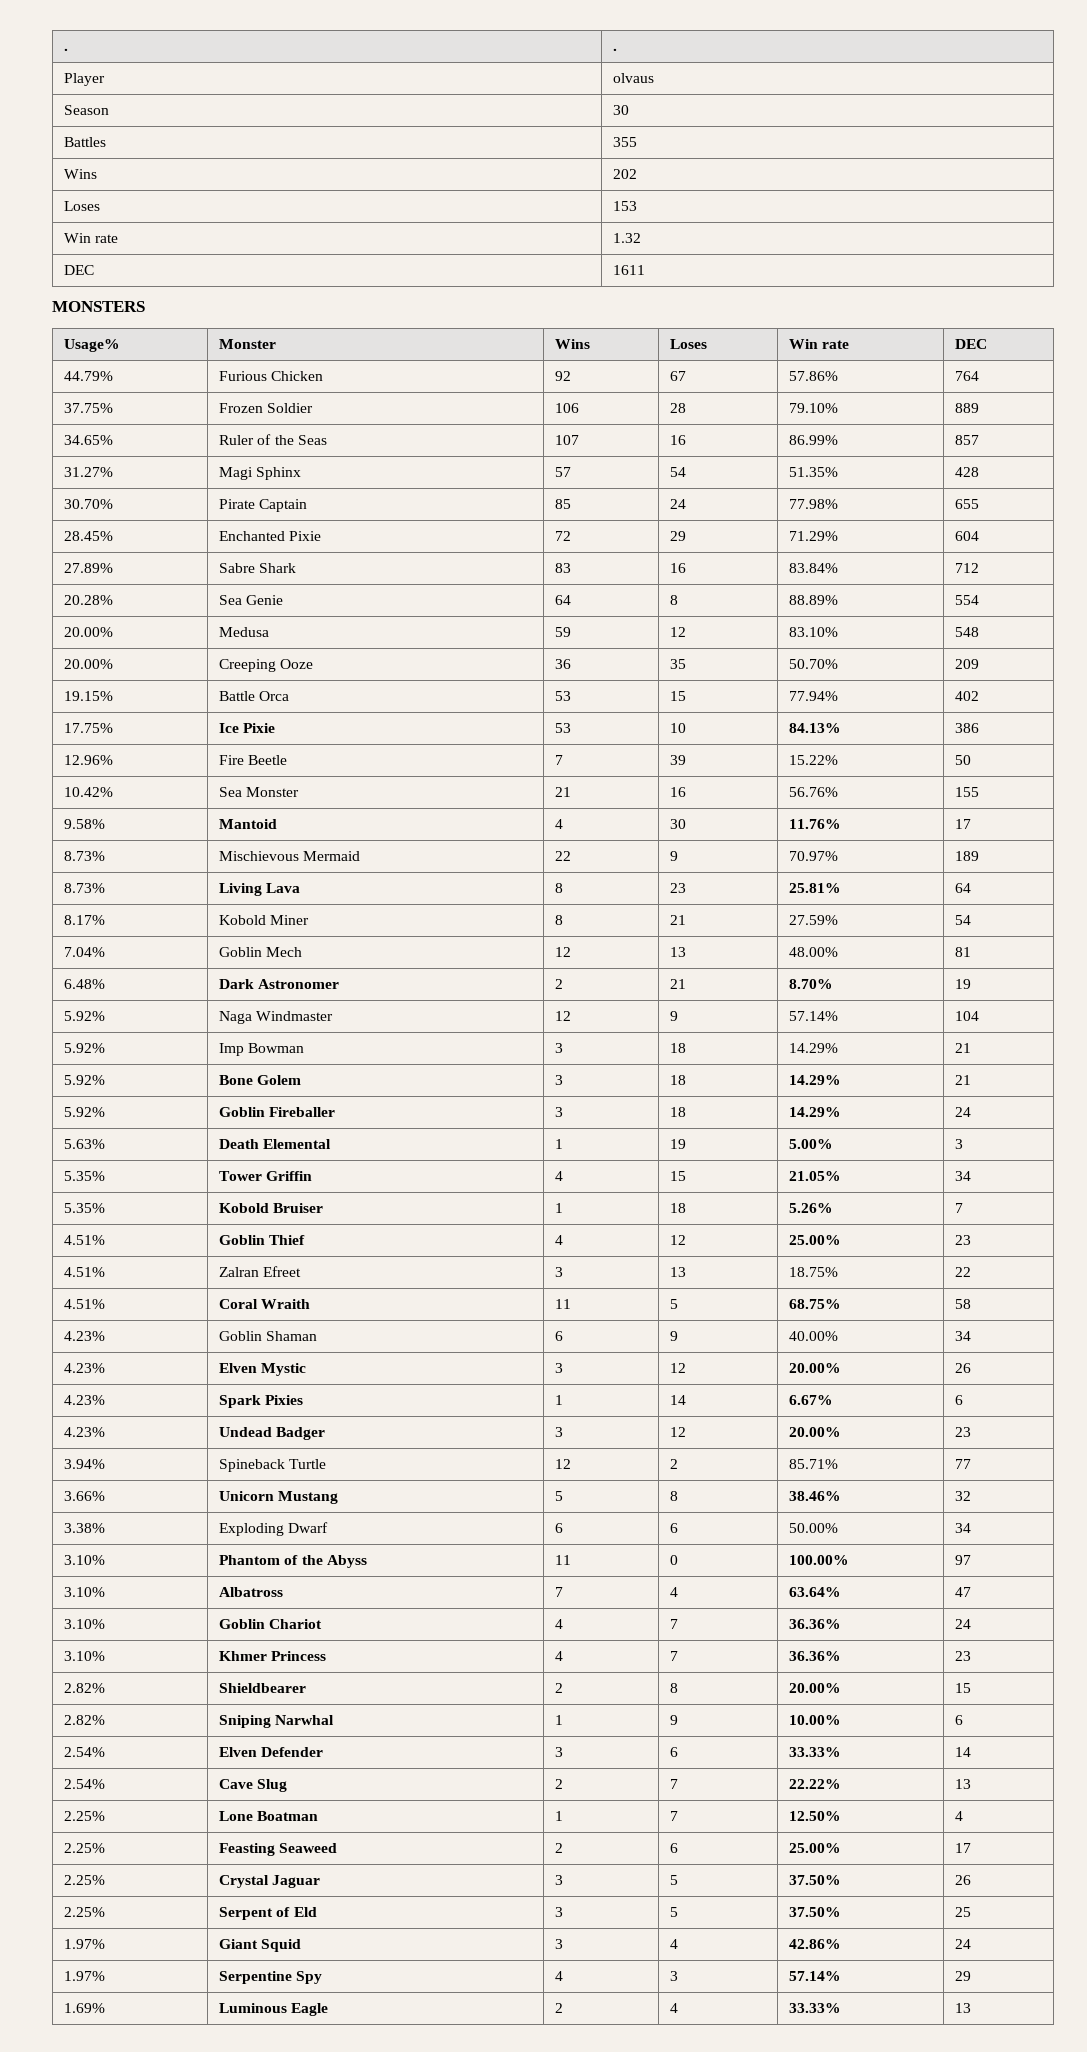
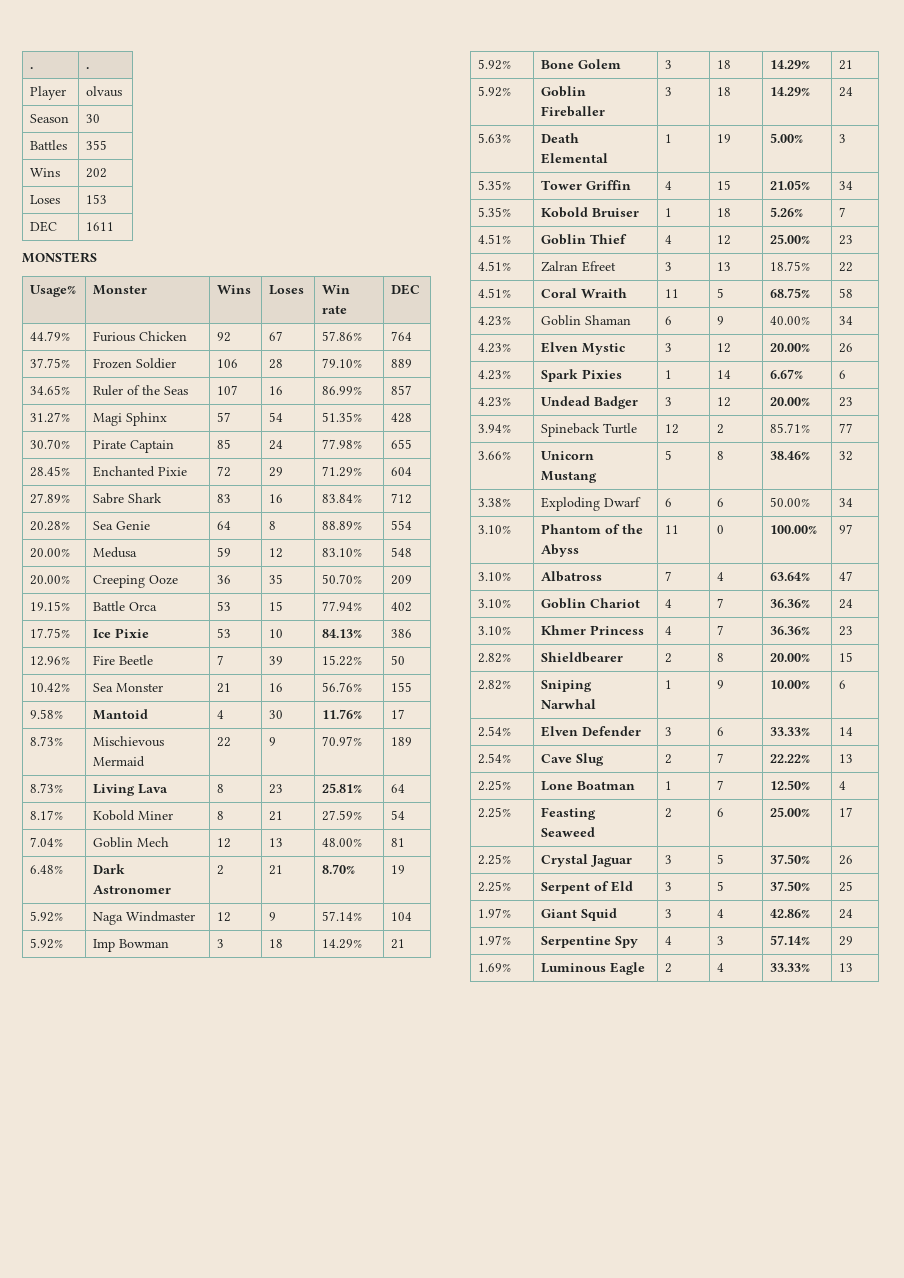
[64,233,119,243] [613,233,642,243] // Win rate | 1.32 -> (108, 199) none

